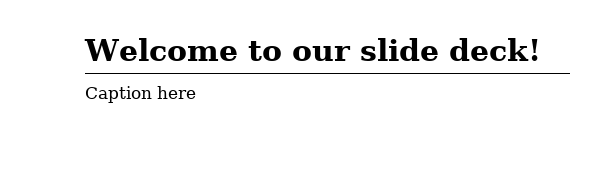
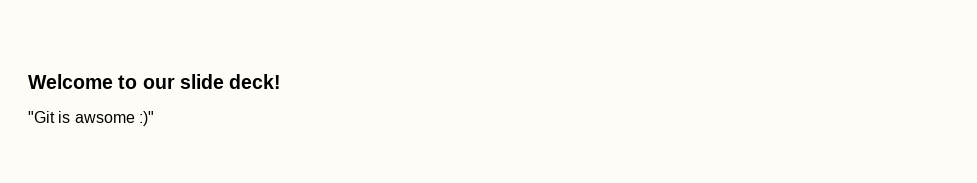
[85,86,196,103] Caption here -> [28,111,154,126] "Git is awsome :)"

